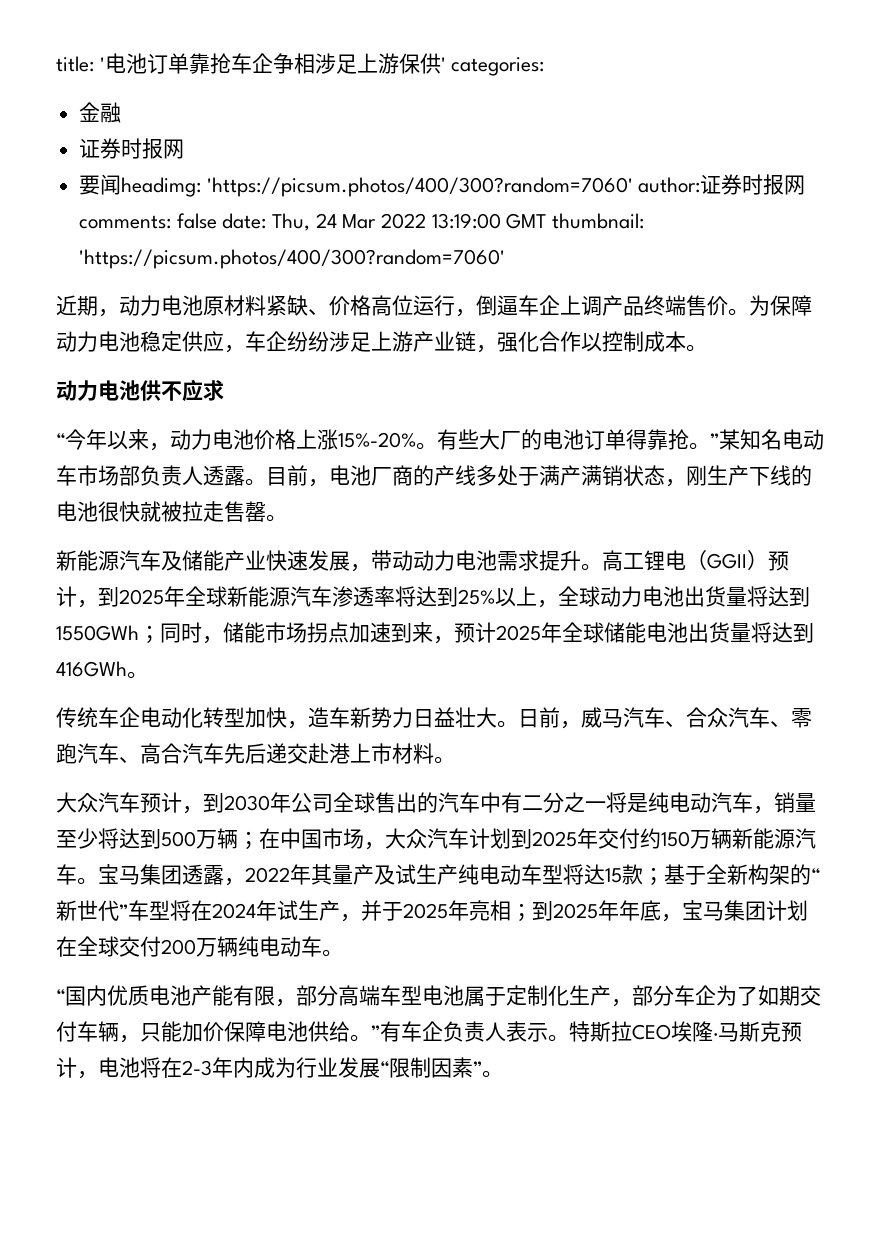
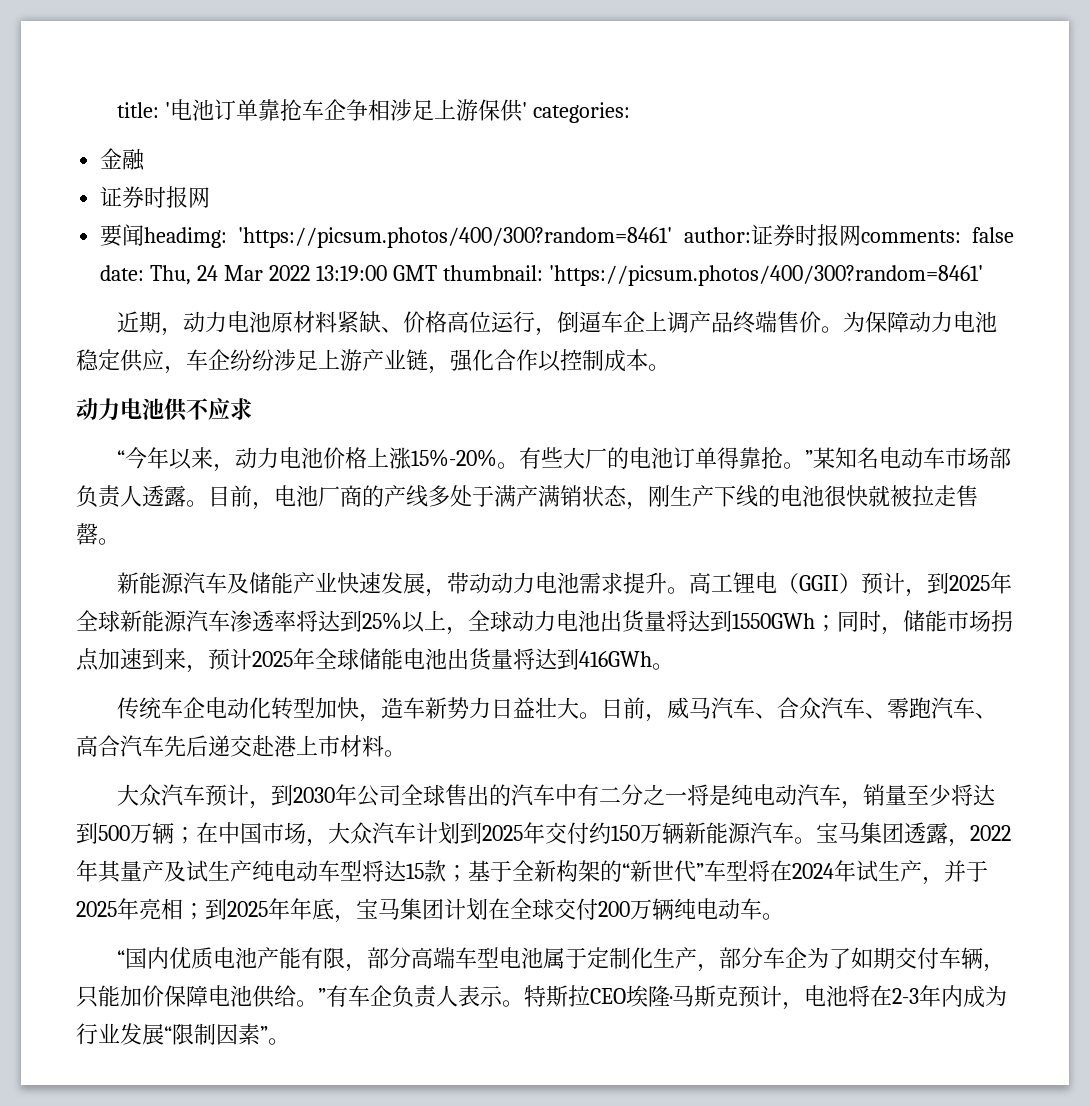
[206,177,633,197] 'https://picsum.photos/400/300?random=7060' -> [238,227,673,248] 'https://picsum.photos/400/300?random=8461'
[79,249,506,269] 'https://picsum.photos/400/300?random=7060' -> [548,265,983,286] 'https://picsum.photos/400/300?random=8461'

